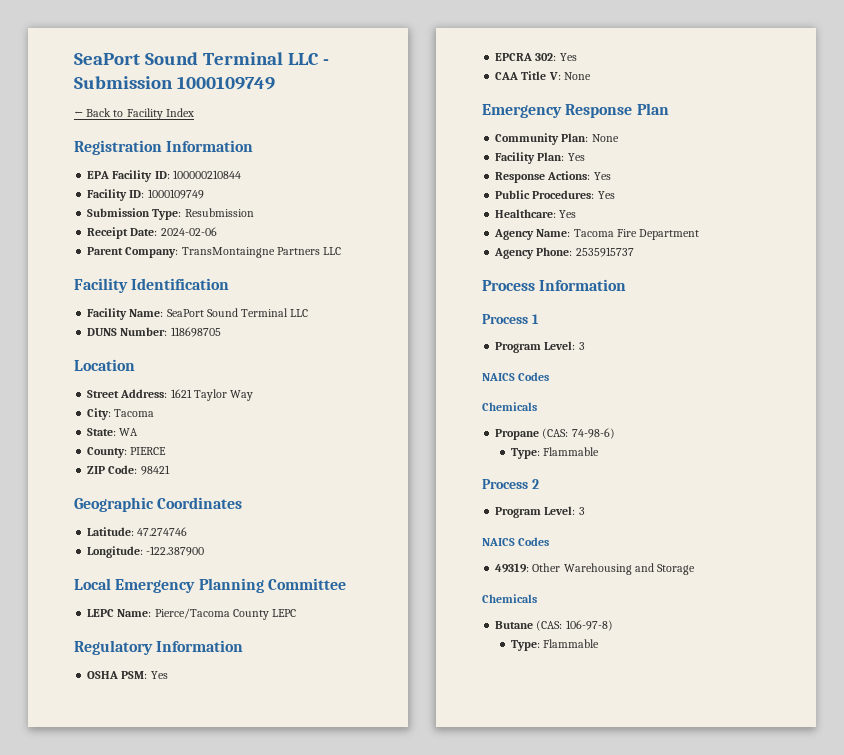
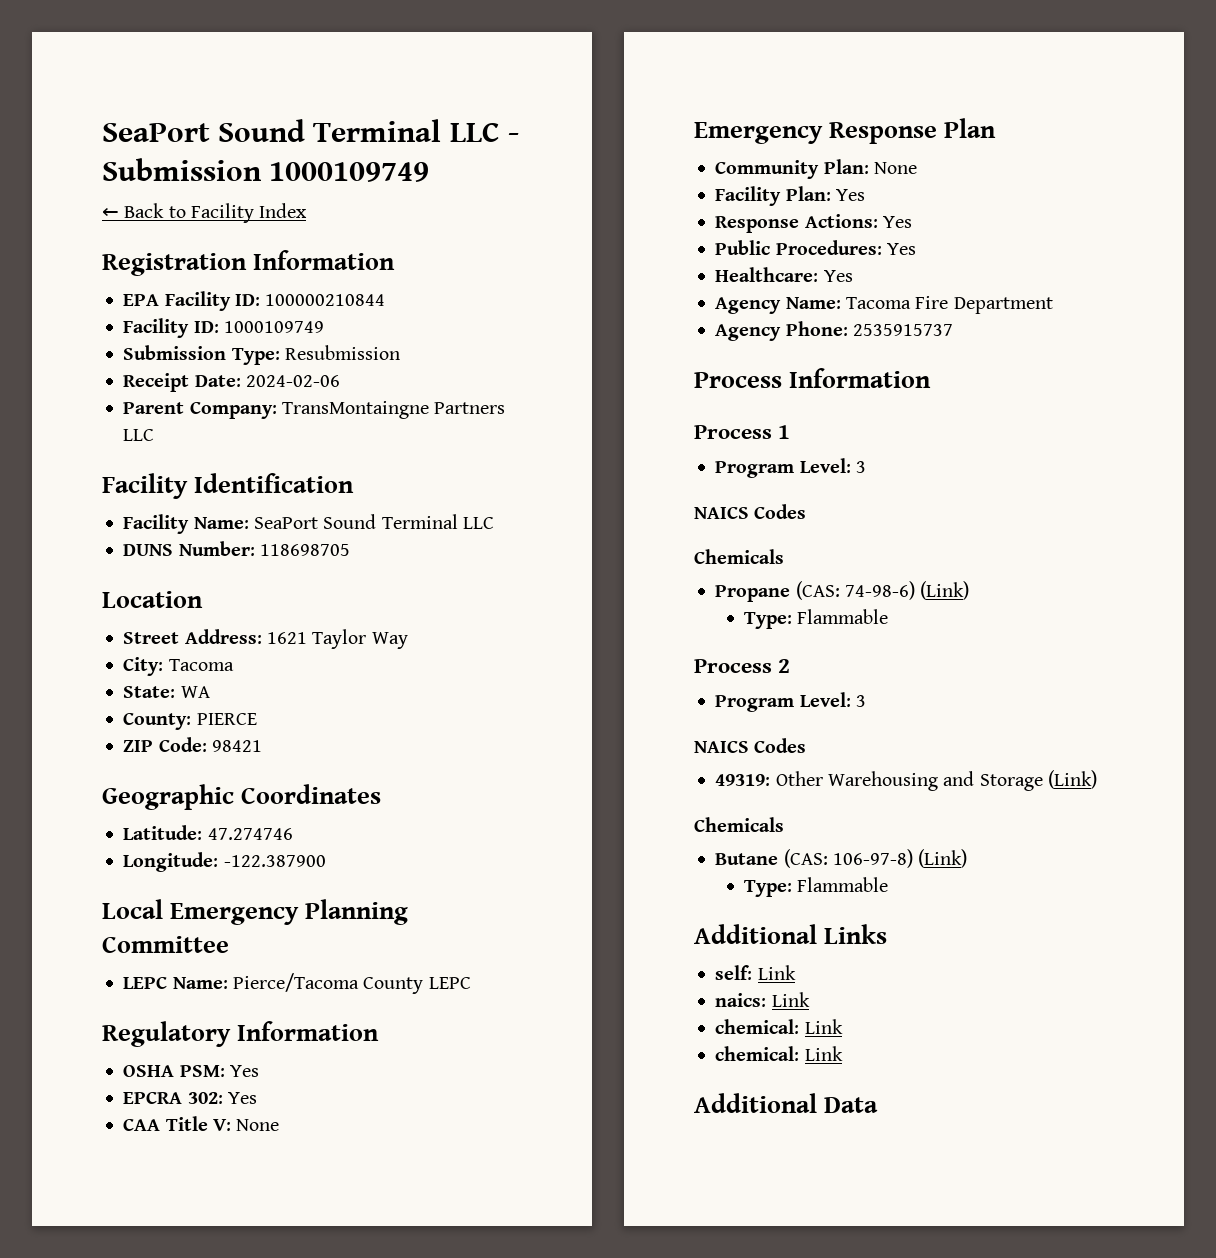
(615, 433) none -> [920,581,970,600] (Link)
(696, 569) none -> [1047,770,1097,789] (Link)
[510,639,599,651] // Type: Flammable -> [918,849,968,868] [744,877,889,897] [694,924,888,944] [715,965,796,980] [715,992,810,1007] [715,1019,843,1034] [715,1046,843,1061] [694,1093,879,1113] (Link) // Type: Flammable // Additional Links // self: Link // naics: Link // chemical: Link // chemical: Link // Additional Data

